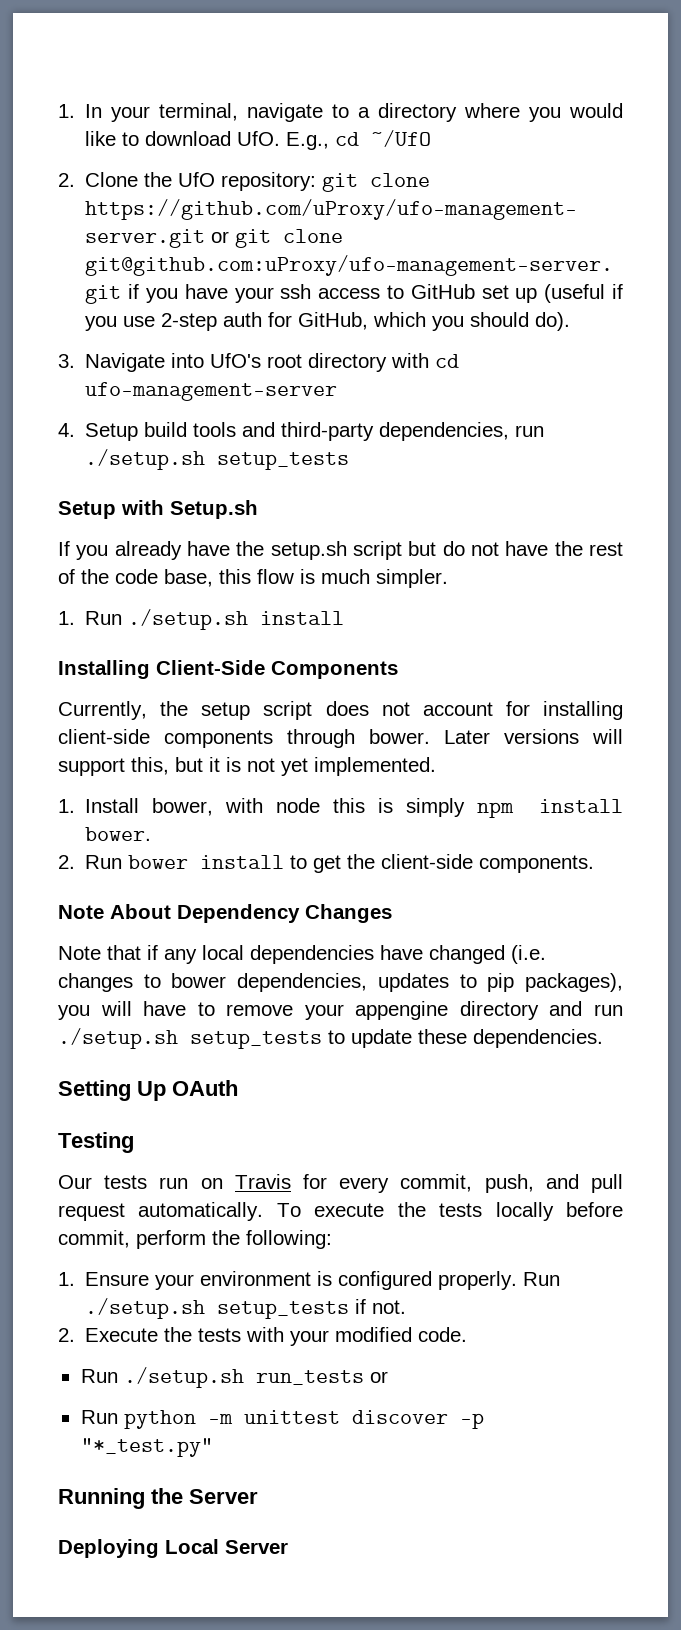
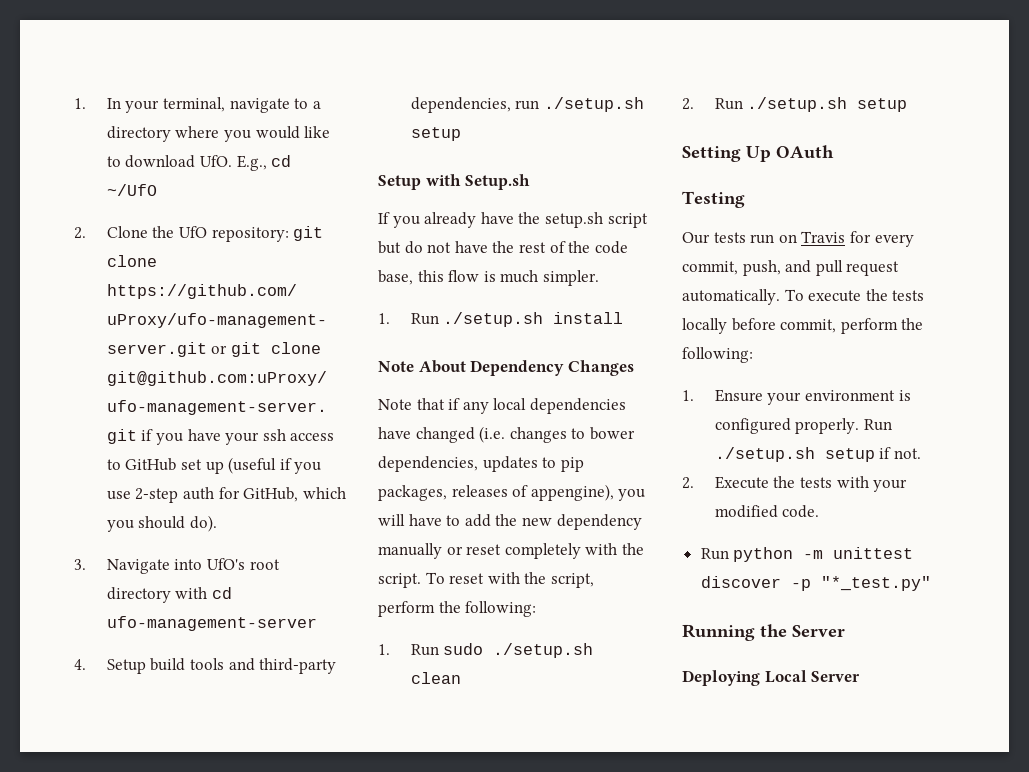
[217,452,350,470] setup_tests -> [410,127,461,141] setup
[58,660,398,679] [58,701,623,720] [58,729,623,748] [58,757,436,776] [58,798,623,818] [85,827,152,841] [58,854,595,873] // Installing Client-Side Components // Currently, the setup script does not account for installing client-side components through bower. Later versions will support this, but it is not yet implemented. // 1. Install bower, with node this is simply npm install bower. // 2. Run bower install to get the client-side components. -> (624, 318) none
[525,973,623,992] [58,1001,623,1020] [58,1028,603,1049] packages), you will have to remove your appengine directory and run ./setup.sh setup_tests to update these dependencies. -> [378,484,646,501] [378,514,642,530] [378,543,644,559] [378,572,594,588] [378,601,537,617] [378,643,594,658] [410,672,461,684] [682,97,908,112] packages, releases of appengine), you will have to add the new dependency manually or reset completely with the script. To reset with the script, perform the following: // 1. Run sudo ./setup.sh clean // 2. Run ./setup.sh setup
[217,1301,350,1319] setup_tests -> [824,448,875,462] setup
[80,1367,388,1388] // Run ./setup.sh run_tests or -> (820, 511) none

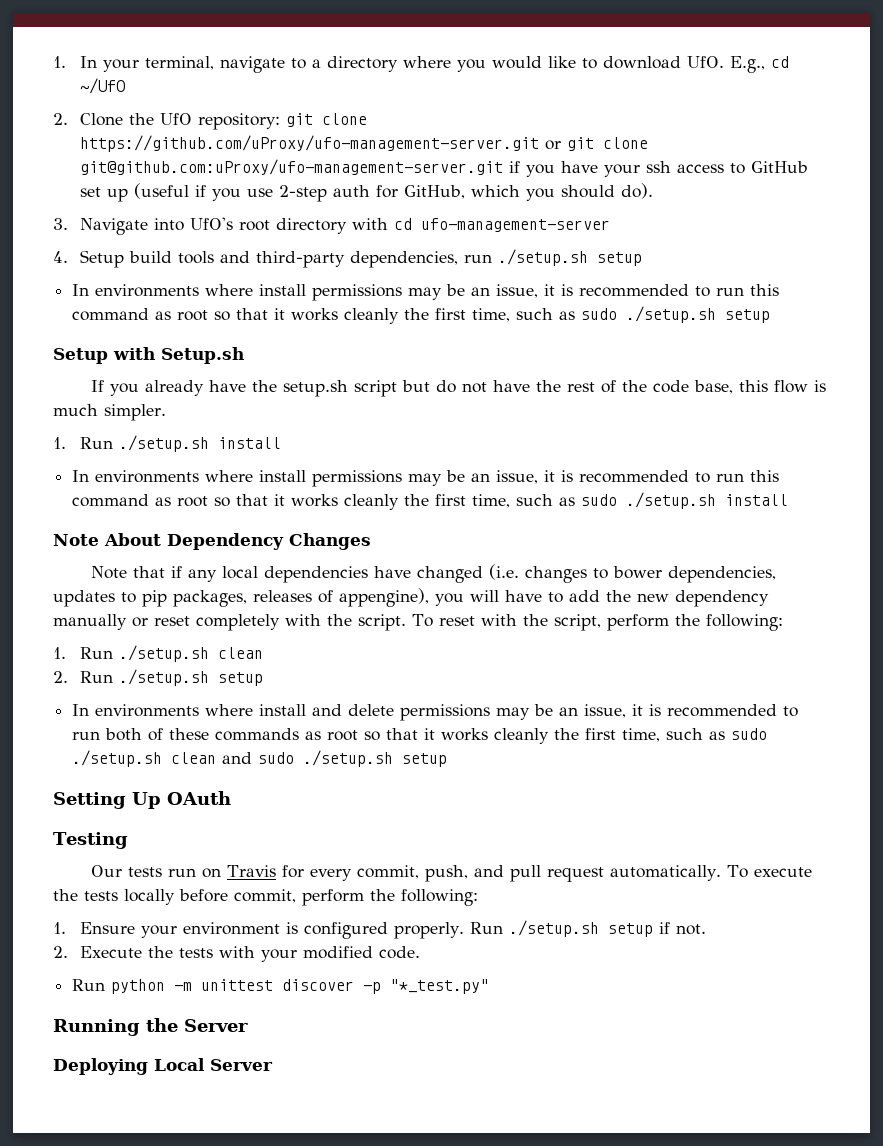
(461, 134) none -> [72,284,780,301] [72,306,771,324] // In environments where install permissions may be an issue, it is recommended to run this command as root so that it works cleanly the first time, such as sudo ./setup.sh setup
(624, 318) none -> [72,470,780,487] [72,492,789,510] // In environments where install permissions may be an issue, it is recommended to run this command as root so that it works cleanly the first time, such as sudo ./setup.sh install
[443,643,484,655] sudo -> (113, 653) none
(908, 105) none -> [72,704,799,721] [72,728,768,744] [72,750,448,767] // In environments where install and delete permissions may be an issue, it is recommended to run both of these commands as root so that it works cleanly the first time, such as sudo ./setup.sh clean and sudo ./setup.sh setup

